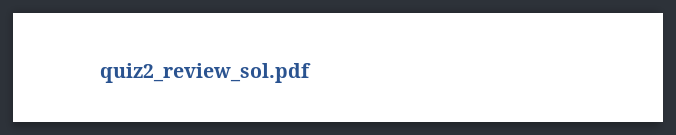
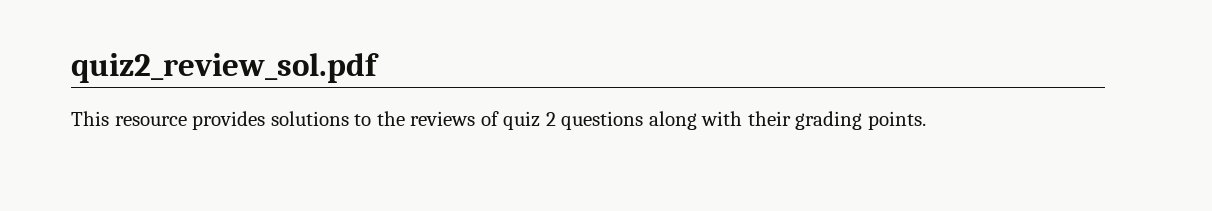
(311, 73) none -> [71,111,927,130] // This resource provides solutions to the reviews of quiz 2 questions along with their grading points.

